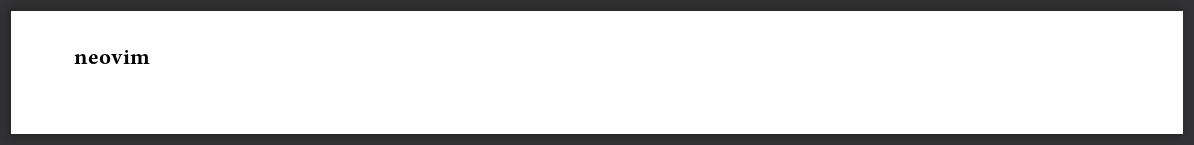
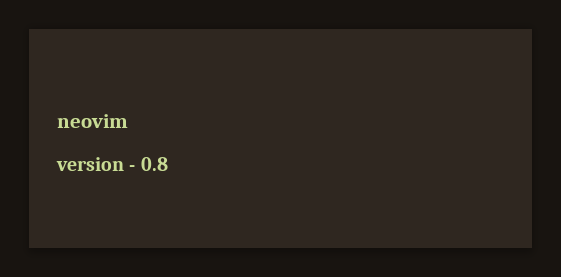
(150, 57) none -> [56,157,168,171] // version - 0.8

